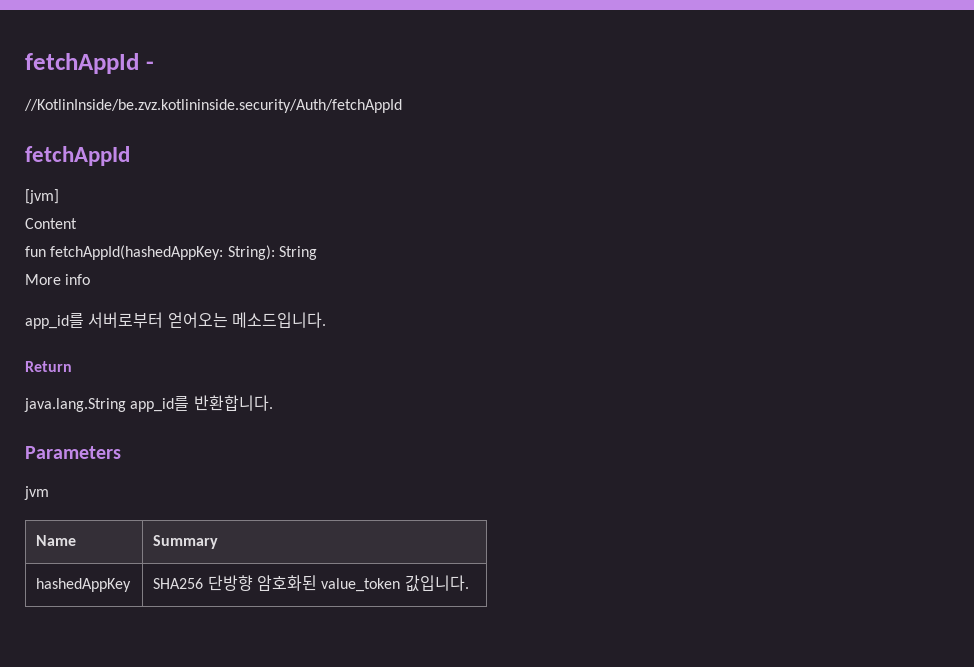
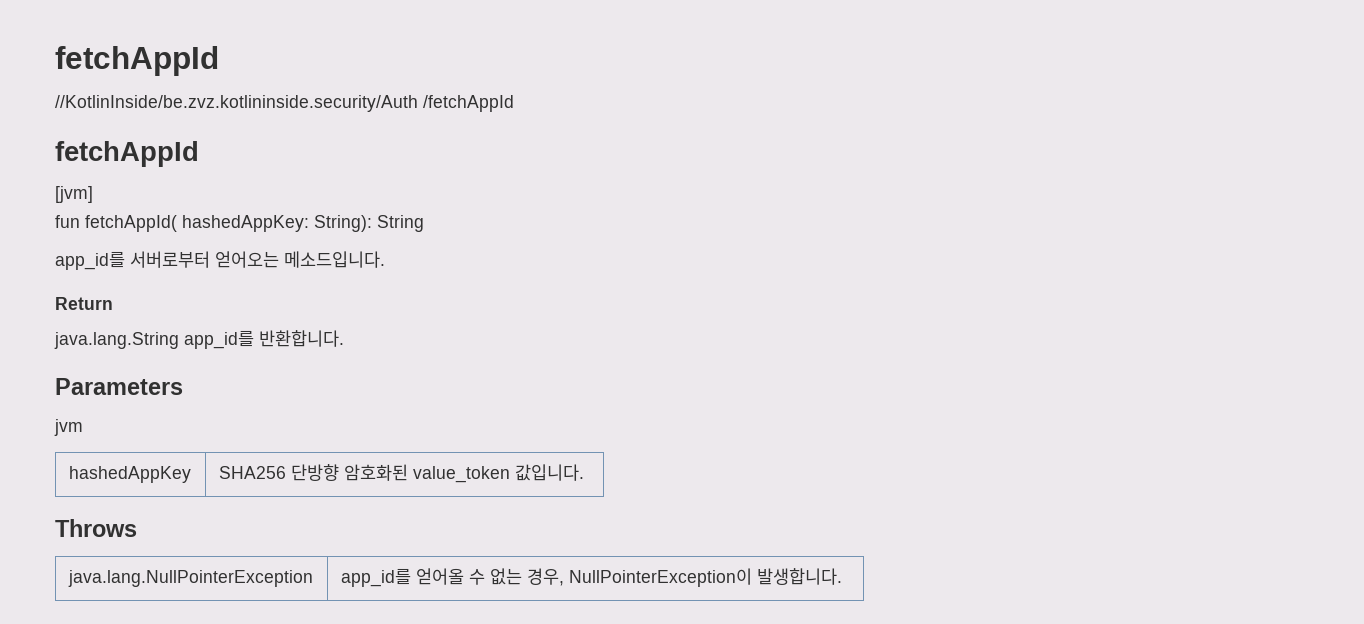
[25,53,154,74] [24,99,402,113] fetchAppId - // //KotlinInside/be.zvz.kotlininside.security/Auth/fetchAppId -> [55,46,219,76] [55,95,514,112] fetchAppId // //KotlinInside/be.zvz.kotlininside.security/Auth /fetchAppId
[25,218,77,229] // Content -> (93, 194) none
[50,245,224,260] fetchAppId(hashedAppKey: -> [85,215,309,232] fetchAppId( hashedAppKey:
[25,274,91,285] // More info -> (424, 223) none
[36,535,77,546] [153,535,219,549] // Name | Summary -> (83, 427) none
(469, 583) none -> [55,519,137,537] [67,570,313,587] [340,568,842,587] // Throws // java.lang.NullPointerException | app_id를 얻어올 수 없는 경우, NullPointerException이 발생합니다.

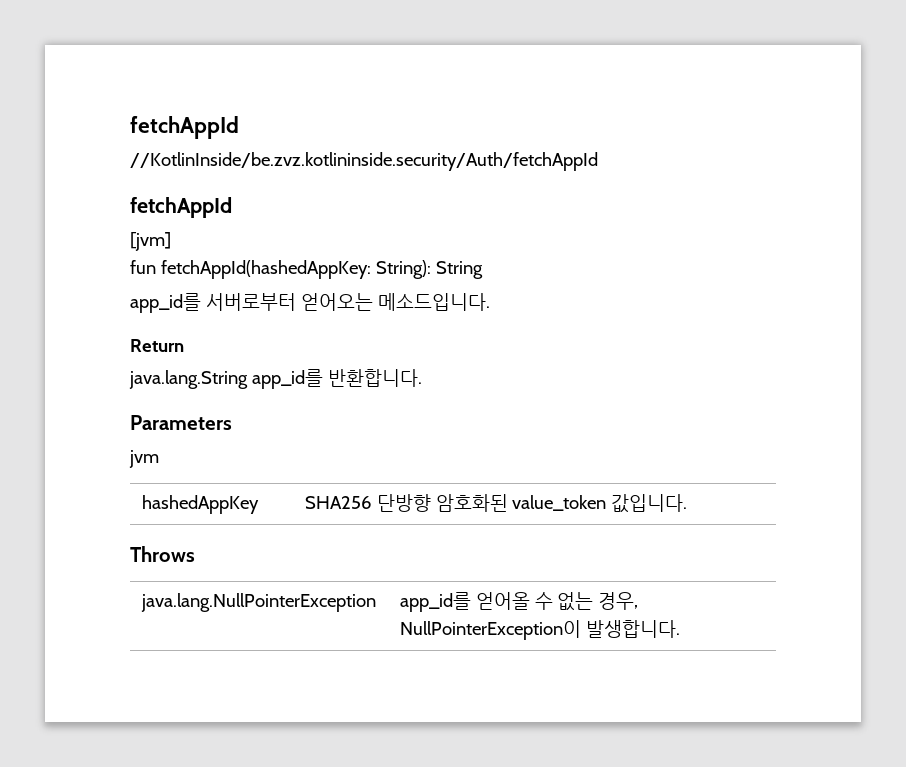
[55,46,219,76] [55,95,514,112] fetchAppId // //KotlinInside/be.zvz.kotlininside.security/Auth /fetchAppId -> [130,116,239,139] [130,152,598,171] fetchAppId // //KotlinInside/be.zvz.kotlininside.security/Auth/fetchAppId
[85,215,309,232] fetchAppId( hashedAppKey: -> [160,260,371,279] fetchAppId(hashedAppKey:

